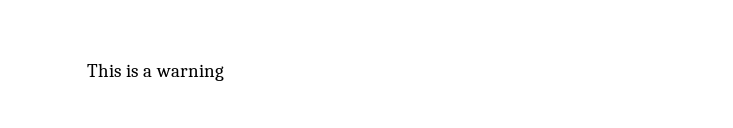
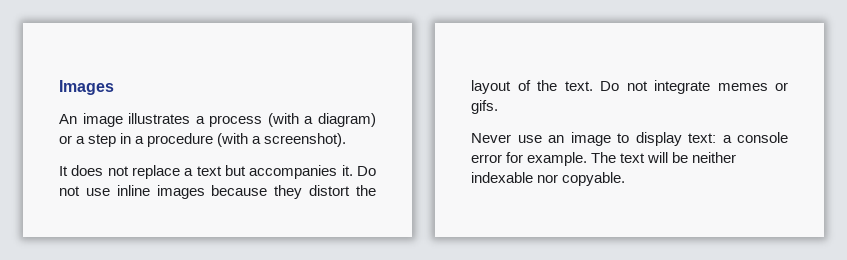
[87,63,225,81] This is a warning -> [59,80,114,95] [59,113,377,127] [59,133,347,147] [59,165,376,179] [59,185,377,199] [471,80,788,94] [471,100,498,114] [471,132,788,146] [471,152,737,166] [471,172,626,186] Images // An image illustrates a process (with a diagram) or a step in a procedure (with a screenshot). // It does not replace a text but accompanies it. Do not use inline images because they distort the layout of the text. Do not integrate memes or gifs. // Never use an image to display text: a console error for example. The text will be neither indexable nor copyable.

